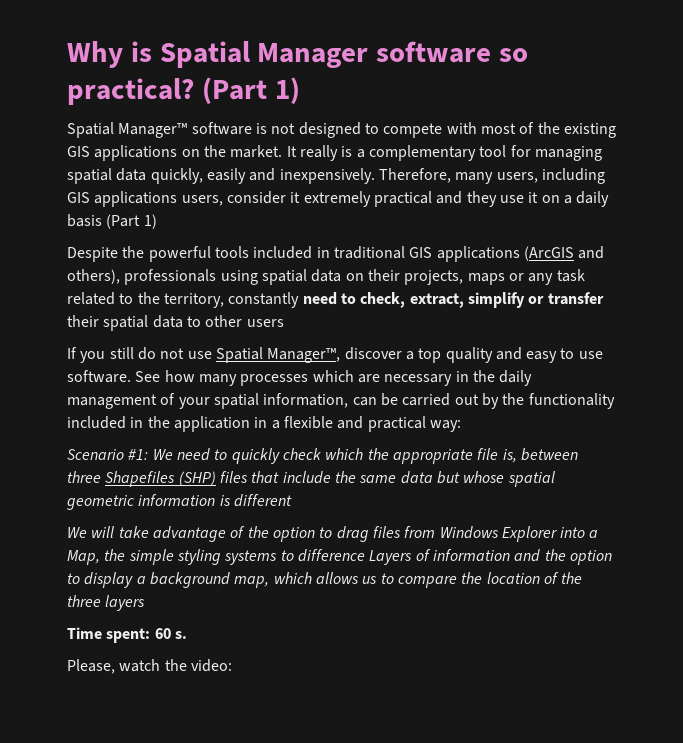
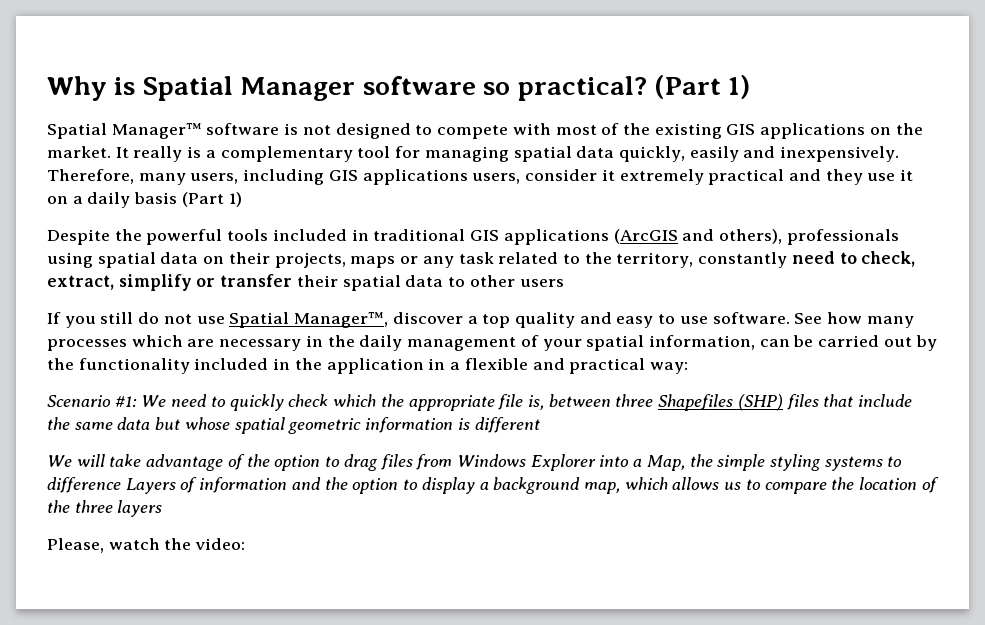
[67,627,187,643] // Time spent: 60 s. -> (163, 508) none

